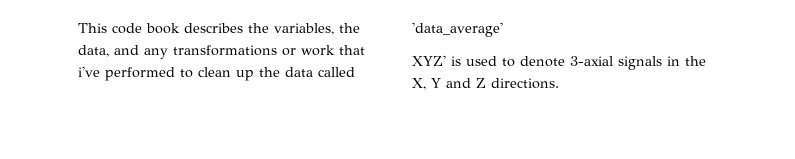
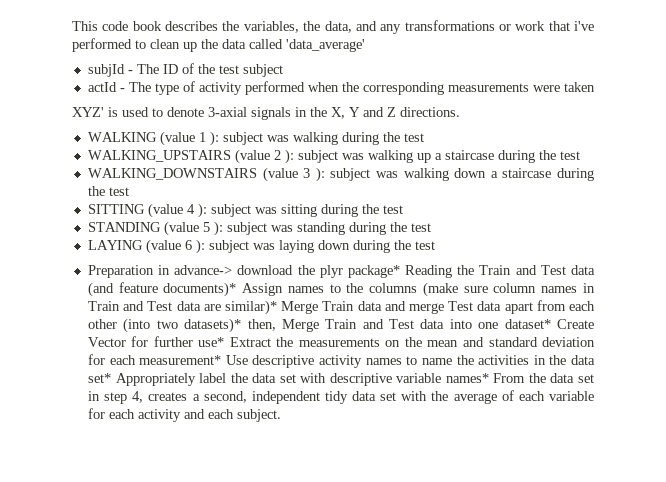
(503, 29) none -> [87,63,283,77] [87,81,595,95] // subjId - The ID of the test subject // actId - The type of activity performed when the corresponding measurements were taken
(559, 83) none -> [87,131,424,146] [87,149,580,164] [87,167,594,182] [87,186,129,196] [87,203,403,218] [87,221,431,236] [87,239,435,254] [87,265,596,278] [87,282,595,297] [87,300,595,315] [87,318,594,333] [87,336,595,347] [87,354,596,368] [87,373,595,386] [87,390,594,404] [87,408,281,422] // WALKING (value 1 ): subject was walking during the test // WALKING_UPSTAIRS (value 2 ): subject was walking up a staircase during the test // WALKING_DOWNSTAIRS (value 3 ): subject was walking down a staircase during the test // SITTING (value 4 ): subject was sitting during the test // STANDING (value 5 ): subject was standing during the test // LAYING (value 6 ): subject was laying down during the test // Preparation in advance-> download the plyr package* Reading the Train and Test data (and feature documents)* Assign names to the columns (make sure column names in Train and Test data are similar)* Merge Train data and merge Test data apart from each other (into two datasets)* then, Merge Train and Test data into one dataset* Create Vector for further use* Extract the measurements on the mean and standard deviation for each measurement* Use descriptive activity names to name the activities in the data set* Appropriately label the data set with descriptive variable names* From the data set in step 4, creates a second, independent tidy data set with the average of each variable for each activity and each subject.

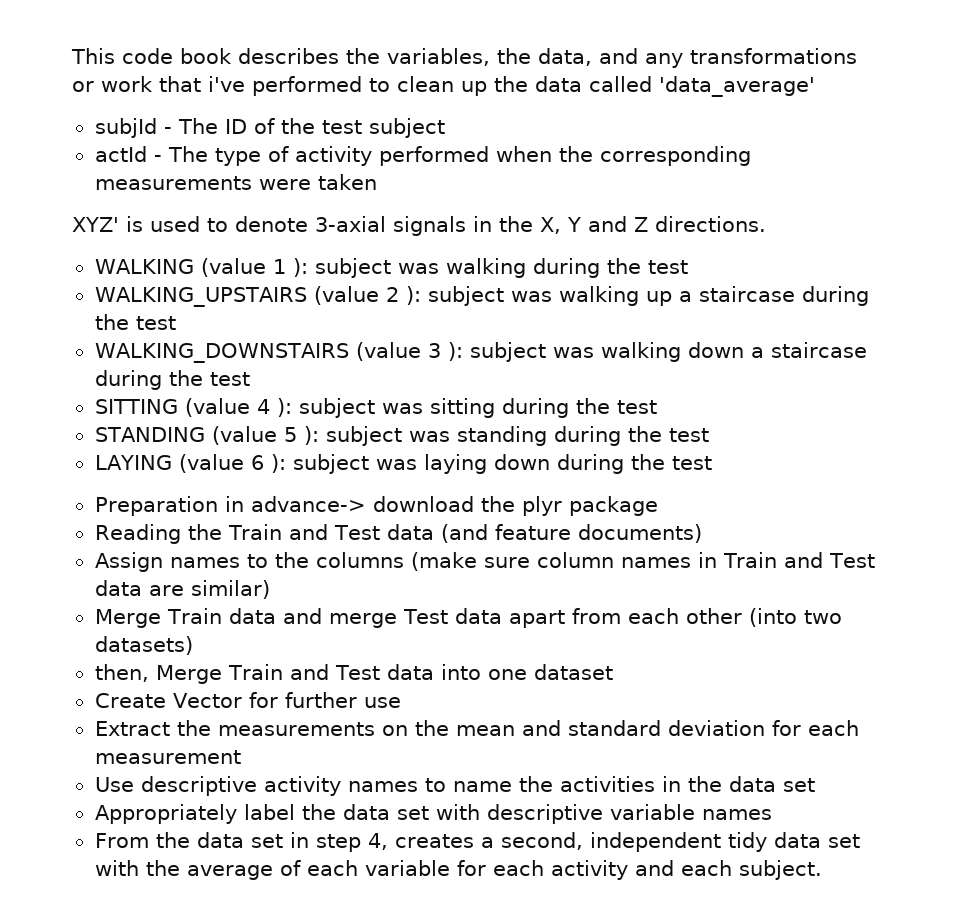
[347,265,400,278] package* -> [568,496,658,516] package //
[163,282,237,297] documents)* -> [578,524,703,543] documents) //
[224,300,277,315] similar)* -> [190,580,270,599] similar) //
[184,318,242,333] datasets)* -> [94,636,193,655] datasets) //
[504,319,551,329] dataset* -> [534,664,614,680] dataset //
[198,337,225,347] use* -> [363,697,401,708] use //
[139,355,222,365] measurement* -> [94,750,241,764] measurement //
[87,373,111,383] set* -> [782,778,815,792] set //
[445,373,489,383] names* -> [701,809,772,820] names //

